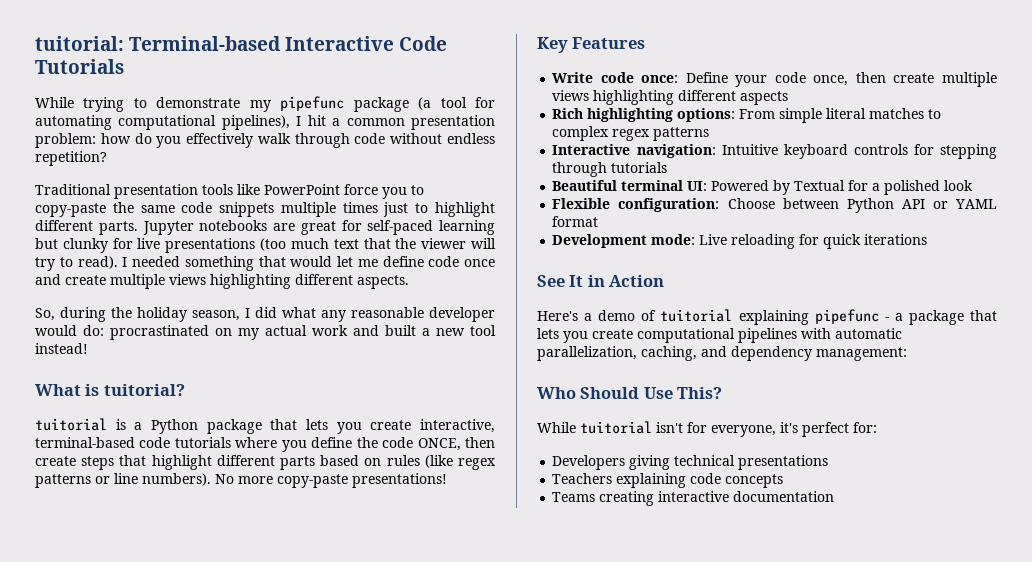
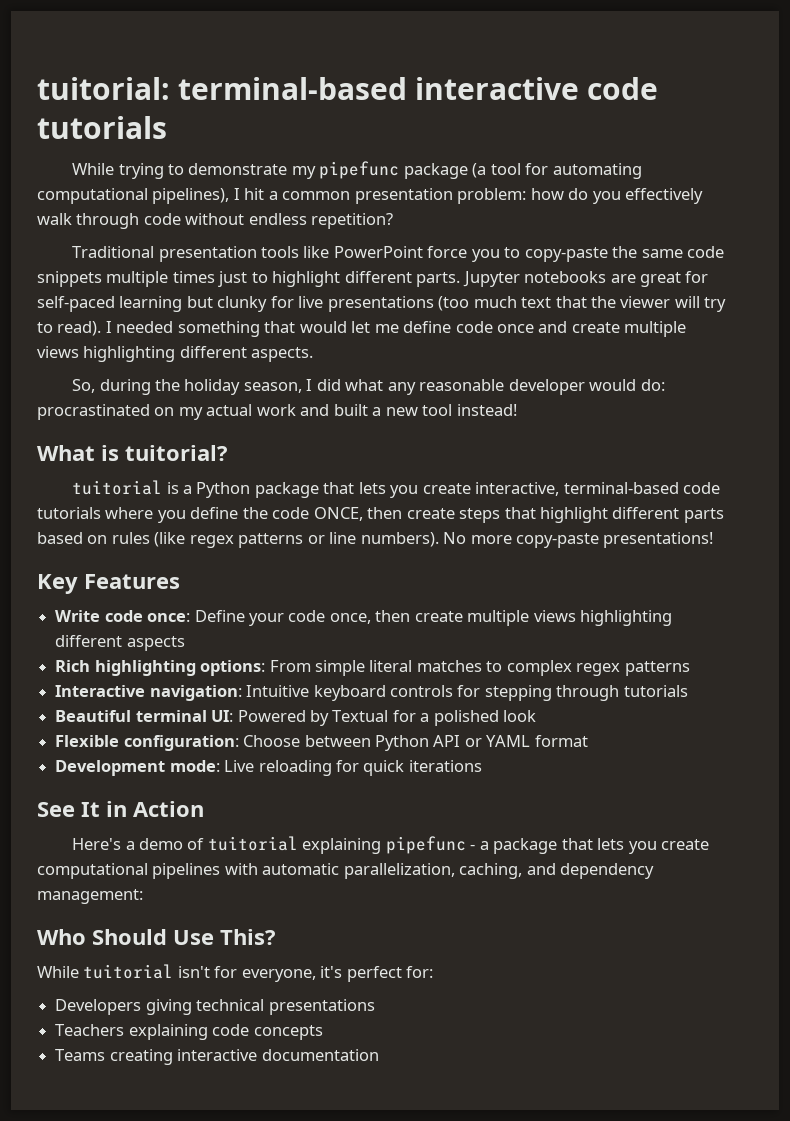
[129,36,448,51] [35,59,124,74] Terminal-based Interactive Code Tutorials -> [178,77,659,100] [37,116,167,139] terminal-based interactive code tutorials

